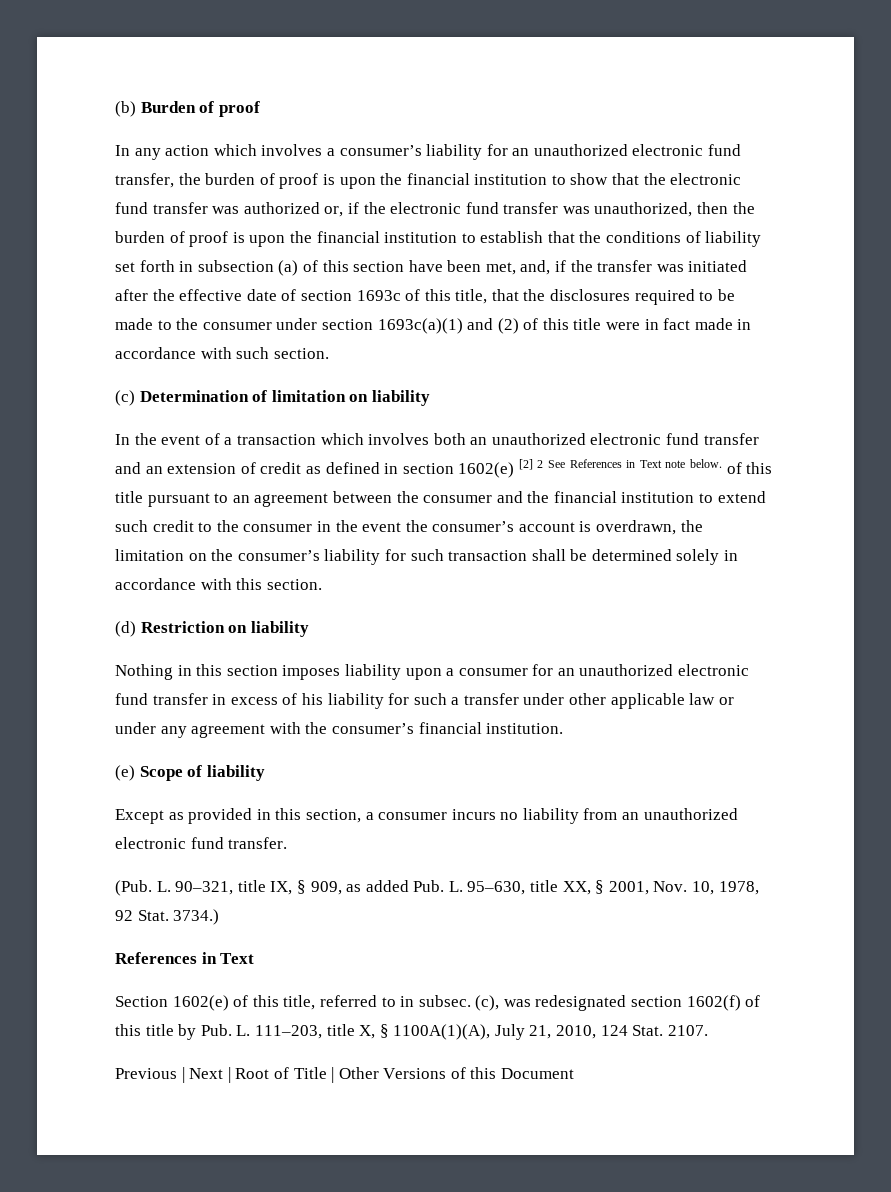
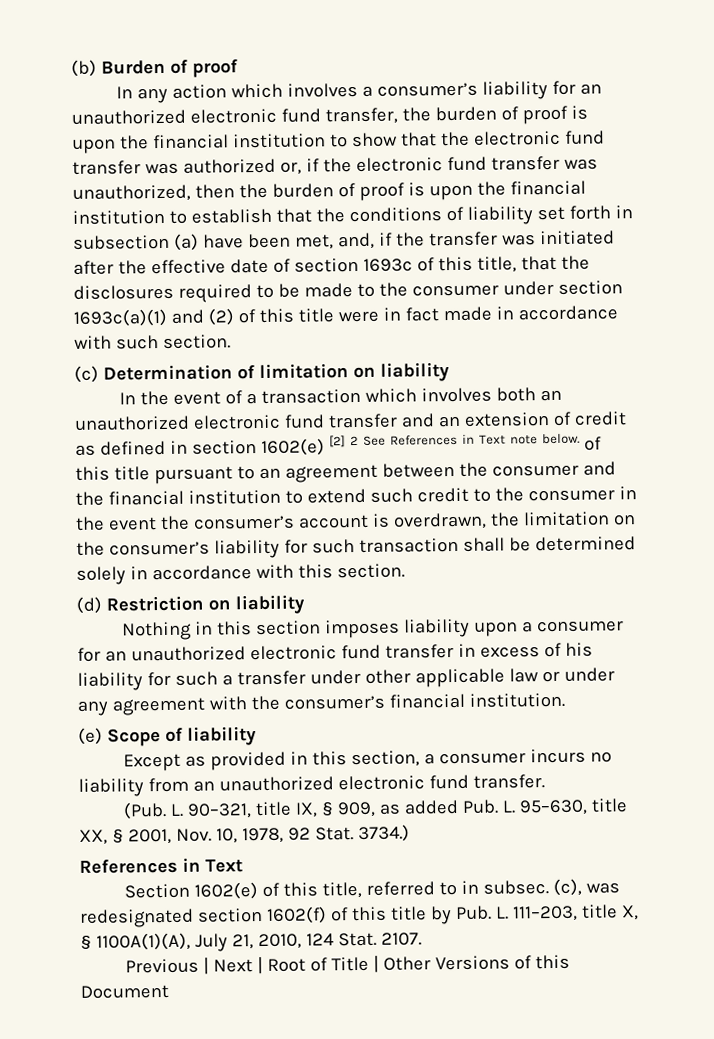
[302,260,405,272] of this section -> (199, 242) none

